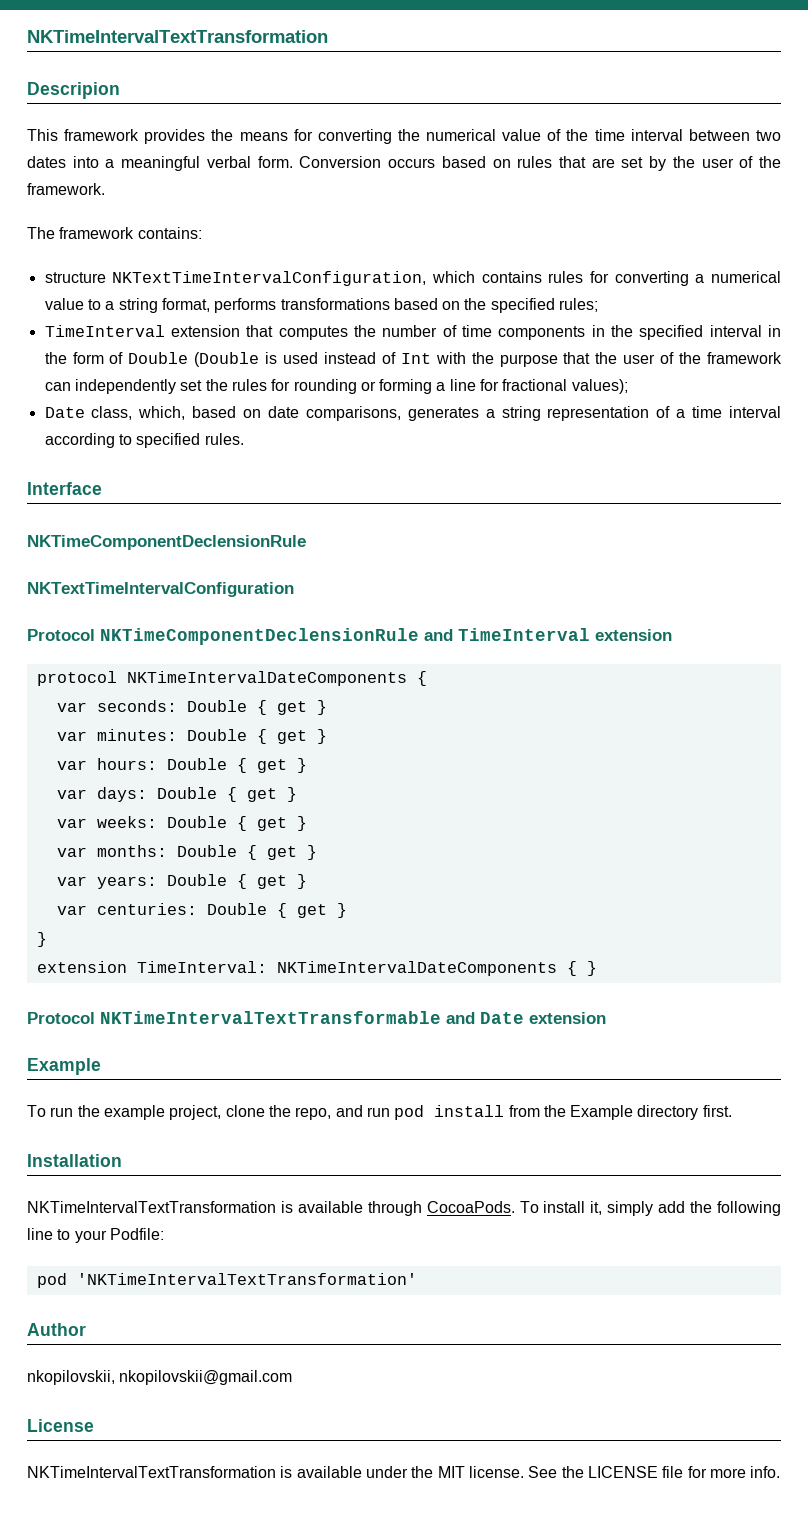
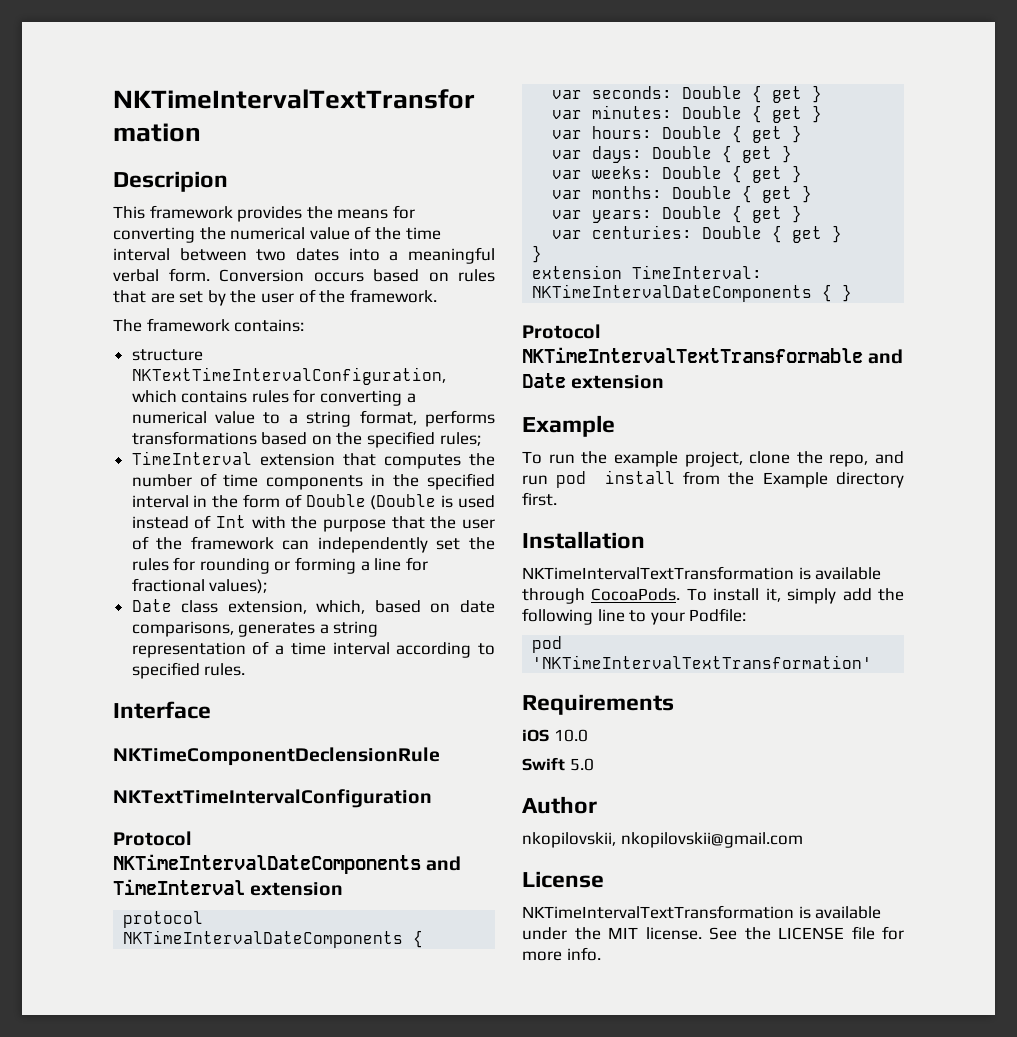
[91,406,133,420] class, -> [181,600,307,614] class extension,
[100,628,419,645] NKTimeComponentDeclensionRule -> [113,854,421,874] NKTimeIntervalDateComponents
(417, 1279) none -> [522,694,674,715] [522,729,588,742] [522,757,594,771] // Requirements // iOS 10.0 // Swift 5.0

